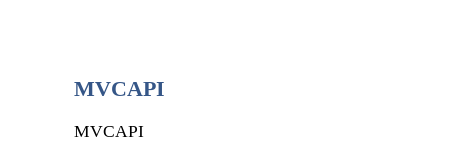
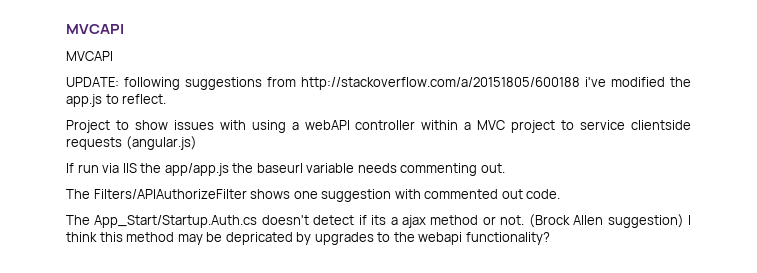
(144, 131) none -> [66,77,691,90] [66,94,167,107] [66,120,691,133] [66,136,197,150] [66,163,505,176] [66,189,561,202] [66,214,692,228] [66,232,550,245] // UPDATE: following suggestions from http://stackoverflow.com/a/20151805/600188 i've modified the app.js to reflect. // Project to show issues with using a webAPI controller within a MVC project to service clientside requests (angular.js) // If run via IIS the app/app.js the baseurl variable needs commenting out. // The Filters/APIAuthorizeFilter shows one suggestion with commented out code. // The App_Start/Startup.Auth.cs doesn't detect if its a ajax method or not. (Brock Allen suggestion) I think this method may be depricated by upgrades to the webapi functionality?

